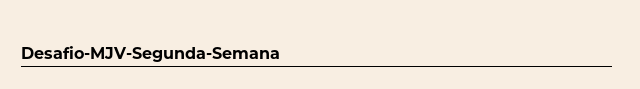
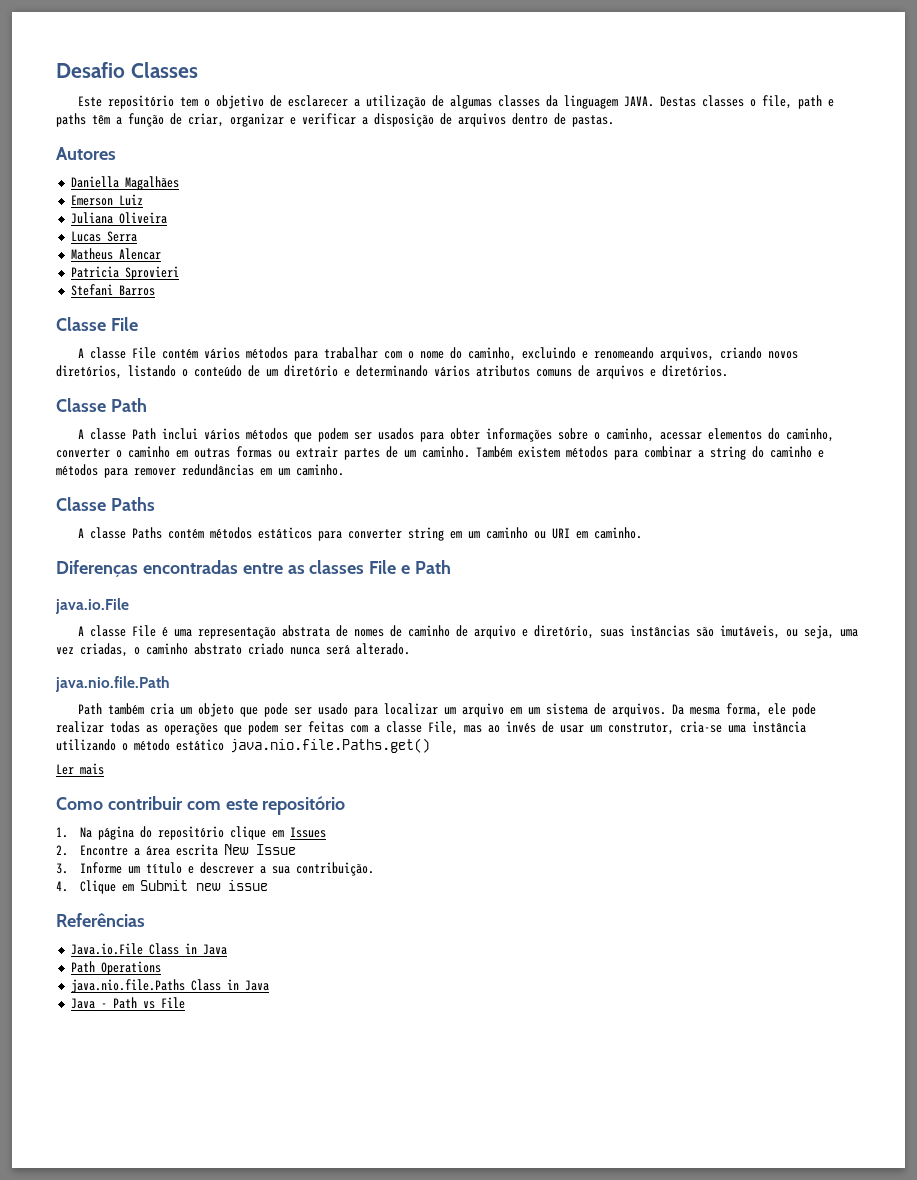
[21,46,280,62] Desafio-MJV-Segunda-Semana -> [56,62,198,78] [77,95,834,109] [56,113,614,127] [56,147,116,160] [70,176,179,190] [70,194,143,206] [70,212,167,224] [70,231,137,242] [70,248,161,260] [70,266,179,280] [70,284,155,296] [56,317,138,331] [77,347,798,361] [56,365,728,379] [56,398,147,412] [77,428,834,442] [56,446,824,460] [56,464,344,478] [56,497,155,511] [77,527,642,541] [56,560,452,577] [55,598,129,614] [77,625,858,639] [56,643,410,657] [55,676,170,692] [77,703,816,717] [56,721,806,735] [56,738,430,753] [56,763,104,775] [56,796,346,815] [56,826,327,840] [56,844,297,856] [56,862,375,876] [56,880,269,894] [56,913,145,927] [70,943,227,955] [70,961,161,975] [70,979,269,993] [70,997,185,1009] Desafio Classes // Este repositório tem o objetivo de esclarecer a utilização de algumas classes da linguagem JAVA. Destas classes o file, path e paths têm a função de criar, organizar e verificar a disposição de arquivos dentro de pastas. // Autores // Daniella Magalhães // Emerson Luiz // Juliana Oliveira // Lucas Serra // Matheus Alencar // Patricia Sprovieri // Stefani Barros // Classe File // A classe File contém vários métodos para trabalhar com o nome do caminho, excluindo e renomeando arquivos, criando novos diretórios, listando o conteúdo de um diretório e determinando vários atributos comuns de arquivos e diretórios. // Classe Path // A classe Path inclui vários métodos que podem ser usados para obter informações sobre o caminho, acessar elementos do caminho, converter o caminho em outras formas ou extrair partes de um caminho. Também existem métodos para combinar a string do caminho e métodos para remover redundâncias em um caminho. // Classe Paths // A classe Paths contém métodos estáticos para converter string em um caminho ou URI em caminho. // Diferenças encontradas entre as classes File e Path // java.io.File // A classe File é uma representação abstrata de nomes de caminho de arquivo e diretório, suas instâncias são imutáveis, ou seja, uma vez criadas, o caminho abstrato criado nunca será alterado. // java.nio.file.Path // Path também cria um objeto que pode ser usado para localizar um arquivo em um sistema de arquivos. Da mesma forma, ele pode realizar todas as operações que podem ser feitas com a classe File, mas ao invés de usar um construtor, cria-se uma instância utilizando o método estático java.nio.file.Paths.get() // Ler mais // Como contribuir com este repositório // 1. Na página do repositório clique em Issues // 2. Encontre a área escrita New Issue // 3. Informe um título e descrever a sua contribuição. // 4. Clique em Submit new issue // Referências // Java.io.File Class in Java // Path Operations // java.nio.file.Paths Class in Java // Java - Path vs File

